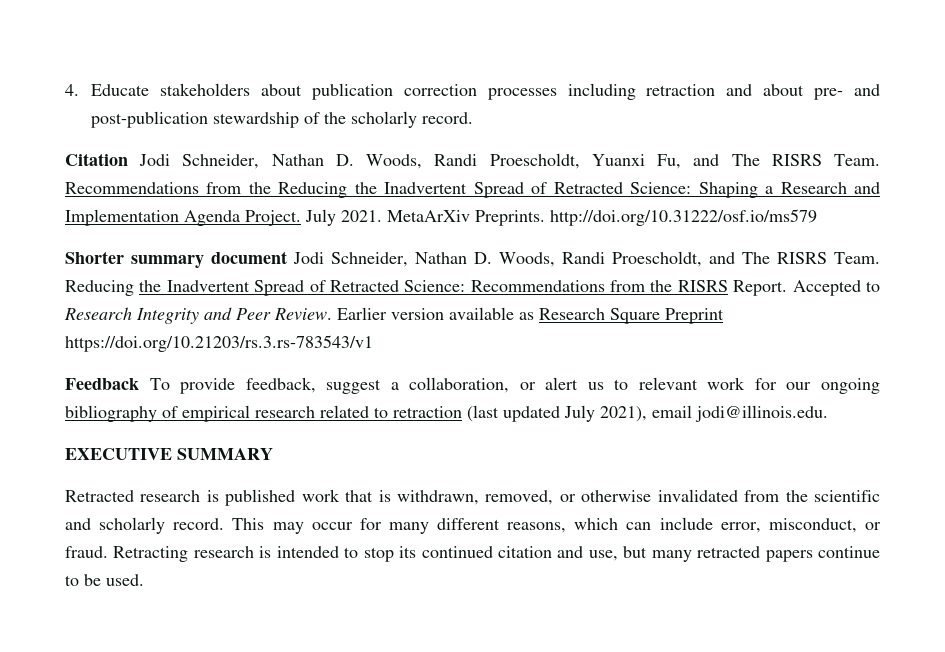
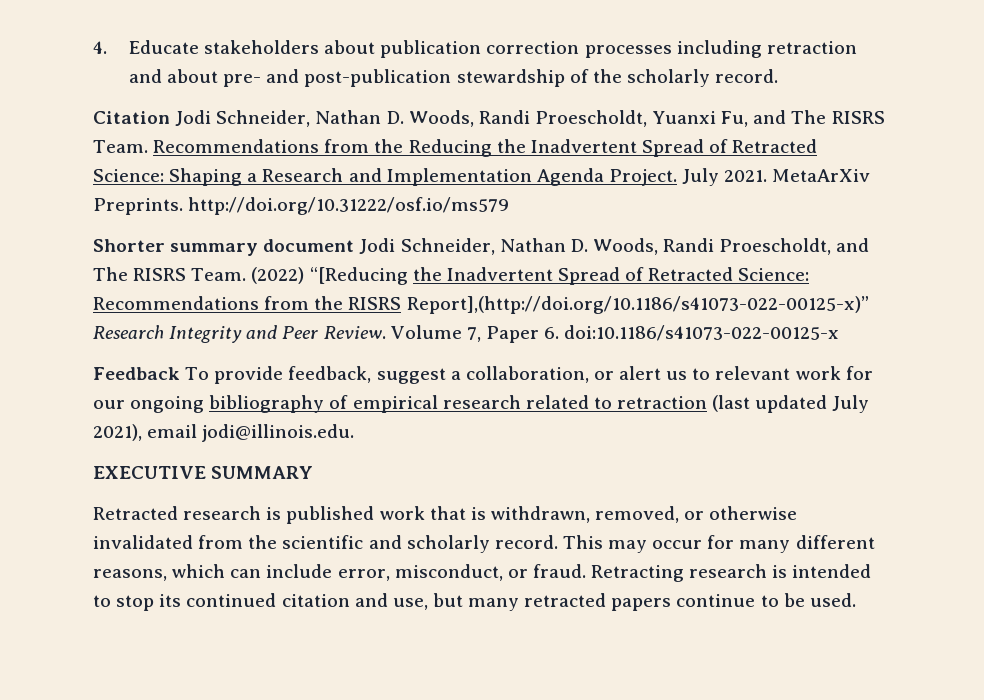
[65,280,134,296] Reducing -> [251,267,408,285] (2022) “[Reducing
[733,280,880,296] Report. Accepted to -> [406,296,869,314] Report],(http://doi.org/10.1186/s41073-022-00125-x)”
[337,307,724,324] [65,335,373,352] Earlier version available as Research Square Preprint https://doi.org/10.21203/rs.3.rs-783543/v1 -> [390,325,840,343] Volume 7, Paper 6. doi:10.1186/s41073-022-00125-x

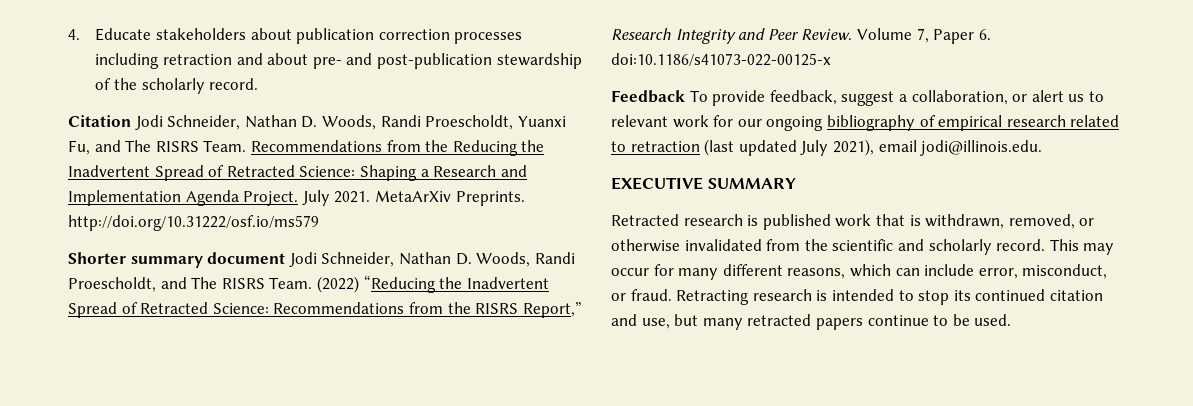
[309,267,408,285] “[Reducing -> [363,275,436,293] “Reducing
[406,296,869,314] Report],(http://doi.org/10.1186/s41073-022-00125-x)” -> [522,302,582,318] Report,”

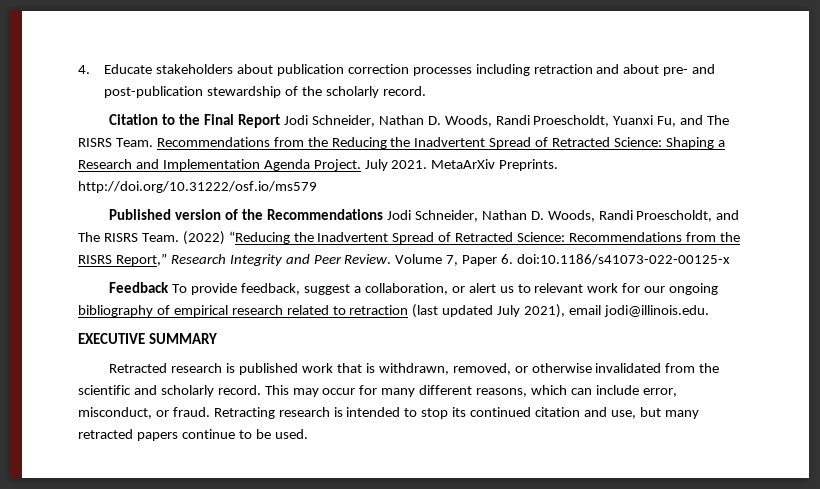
(131, 121) none -> [162,114,281,128] to the Final Report
[68,252,286,268] Shorter summary document -> [109,209,384,220] Published version of the Recommendations

